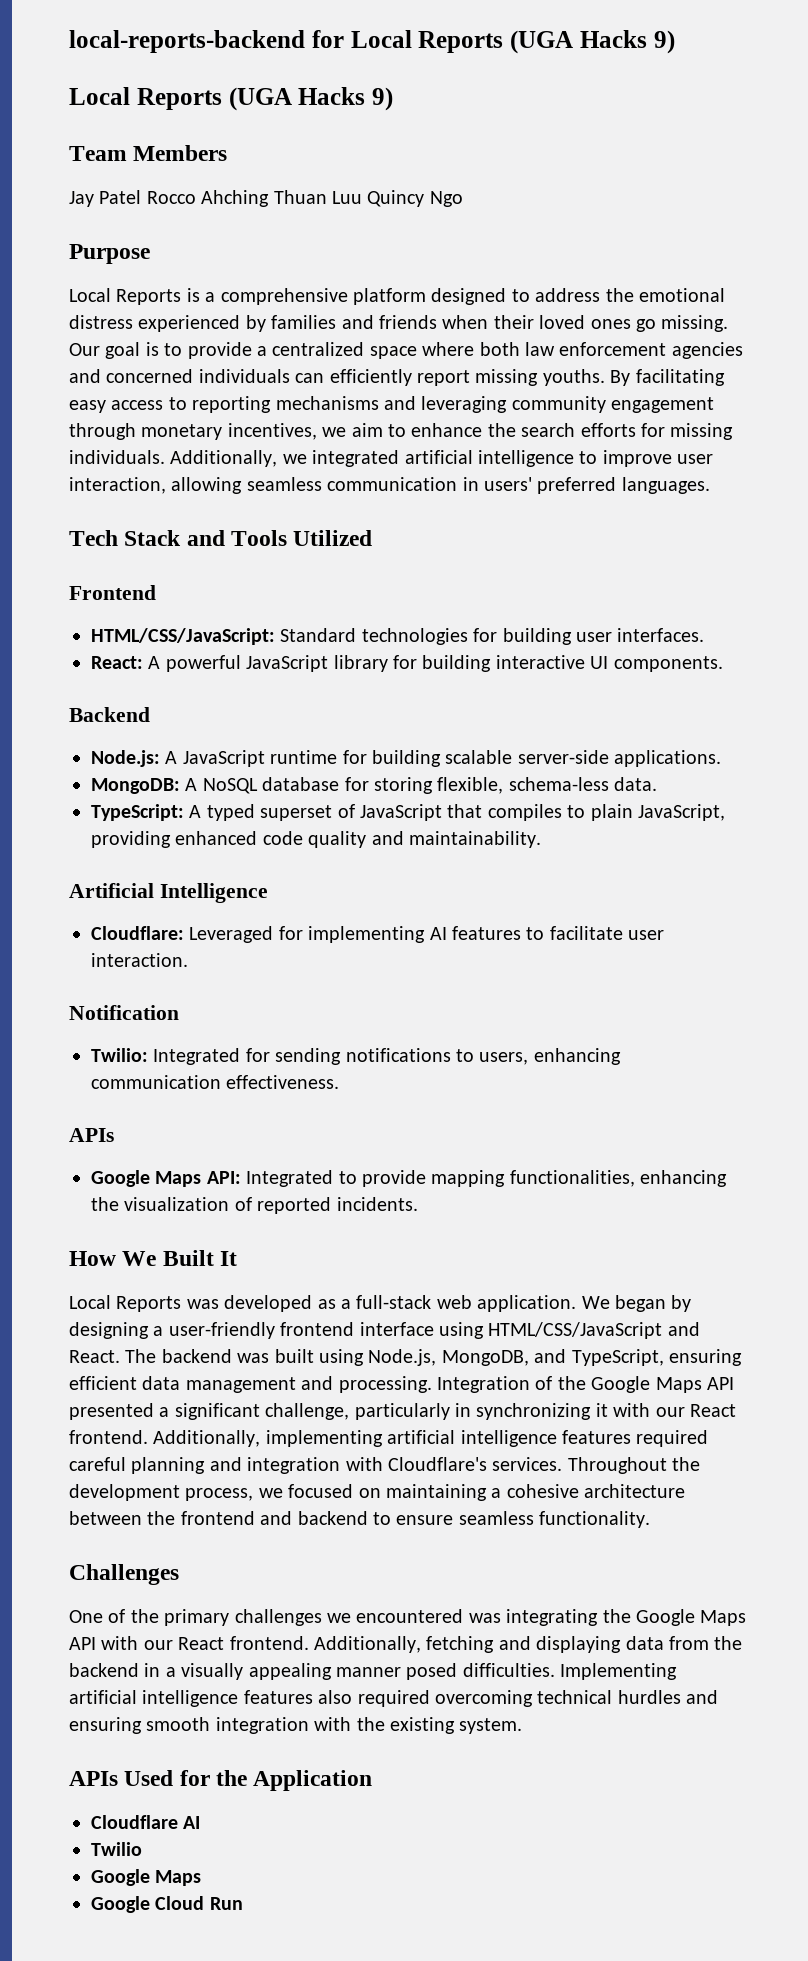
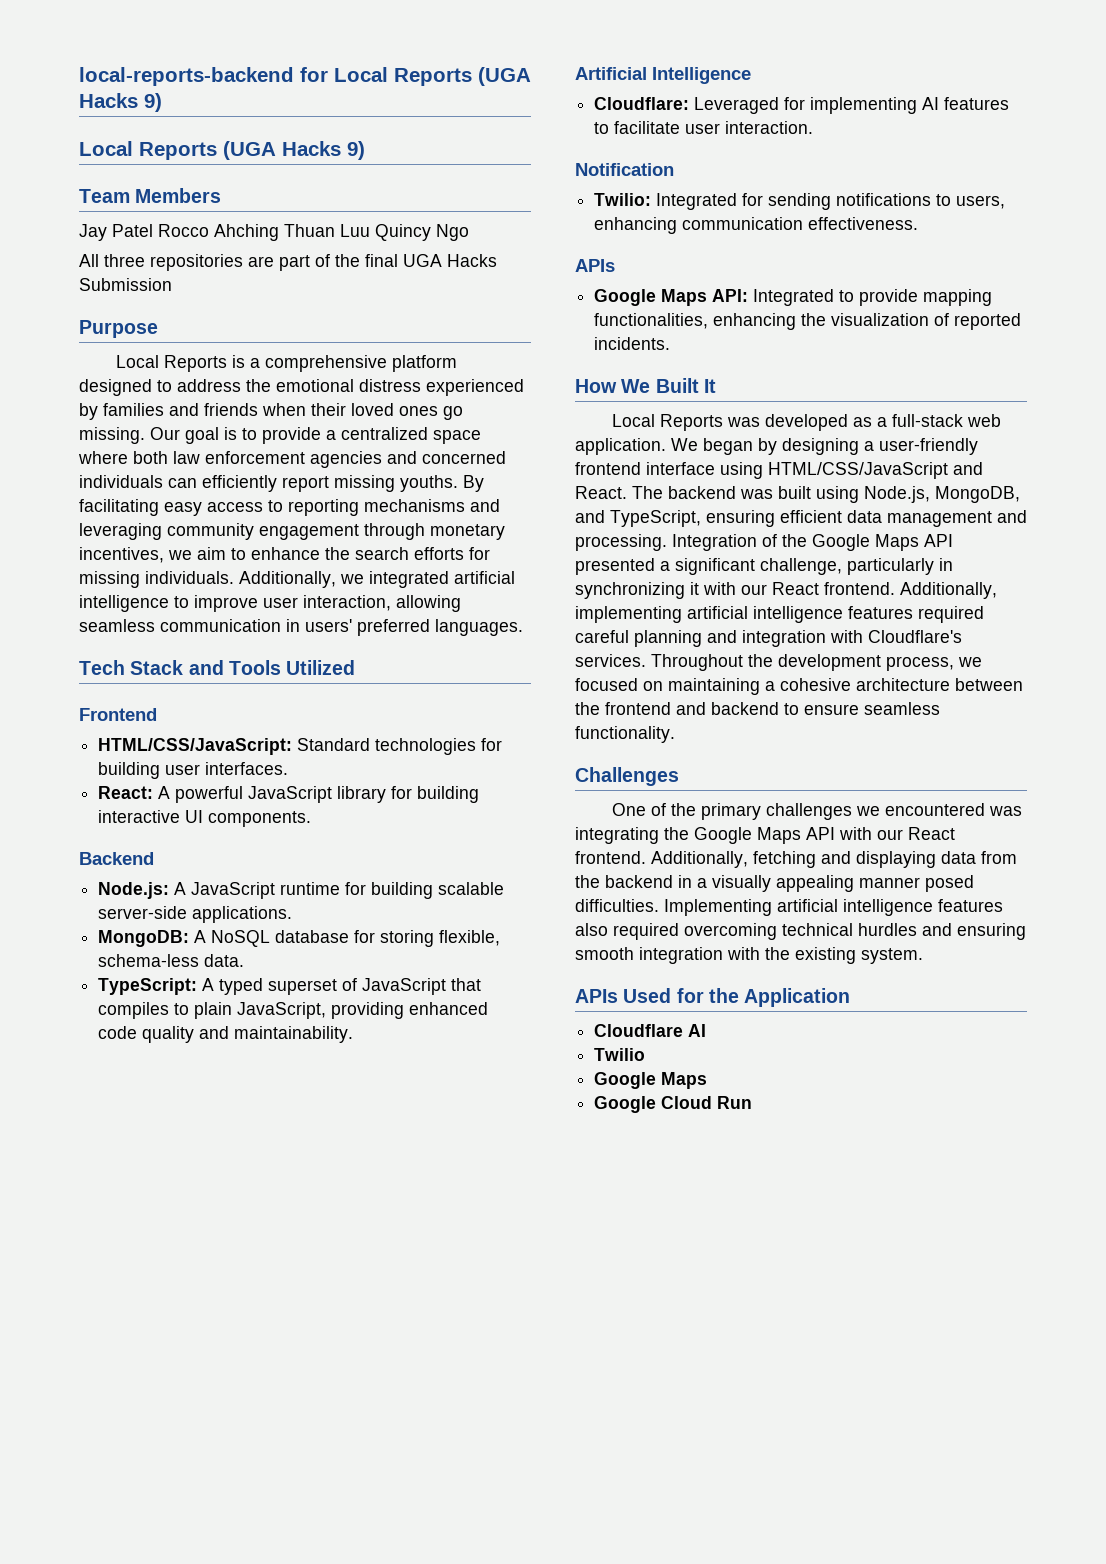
(463, 199) none -> [79,254,497,271] [79,278,172,291] // All three repositories are part of the final UGA Hacks Submission

